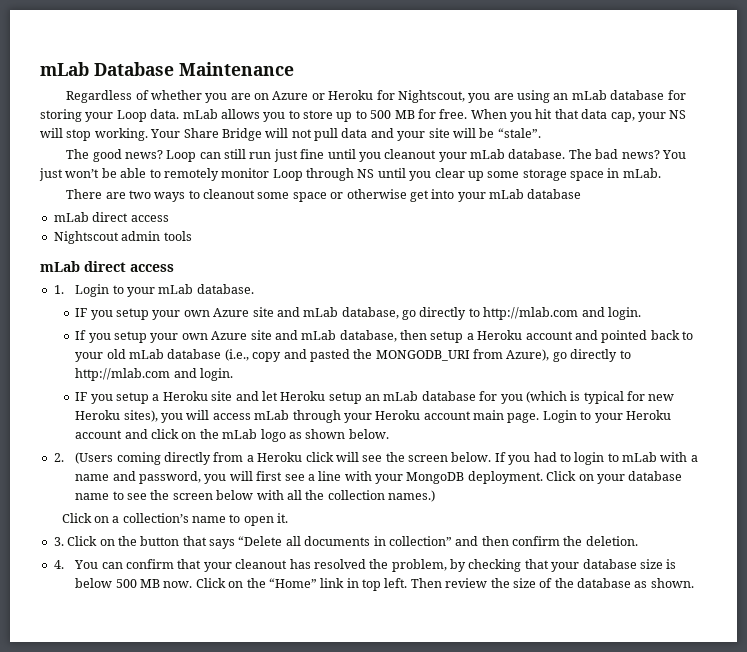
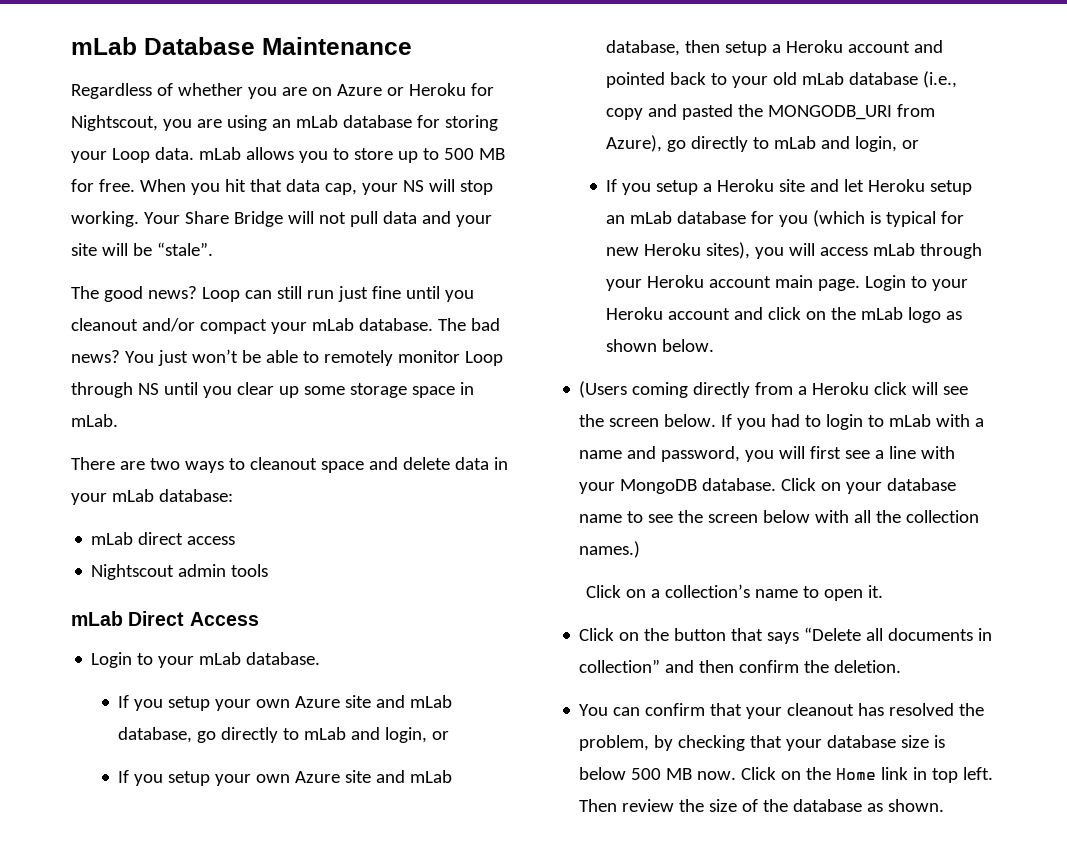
(437, 154) none -> [141,318,267,334] and/or compact
[257,189,582,202] some space or otherwise get into your mLab database -> [320,457,508,473] [71,489,233,505] space and delete data in your mLab database:
[84,261,174,272] [53,285,64,294] direct access // 1. -> [128,611,259,626] Direct Access //
[75,308,88,317] IF -> [118,695,130,708] If
[483,307,641,320] http://mlab.com and login. -> [304,727,450,743] mLab and login, or
[75,368,234,381] [75,392,88,401] http://mlab.com and login. // IF -> [774,136,920,152] [606,179,618,192] mLab and login, or // If
[53,453,64,462] 2. -> (715, 345) none
[467,471,543,484] deployment. -> [702,478,777,491] database.
[53,537,64,546] 3. -> (883, 591) none
[53,560,64,569] 4. -> (902, 666) none
[268,578,317,588] “Home” -> [836,768,877,780] Home

